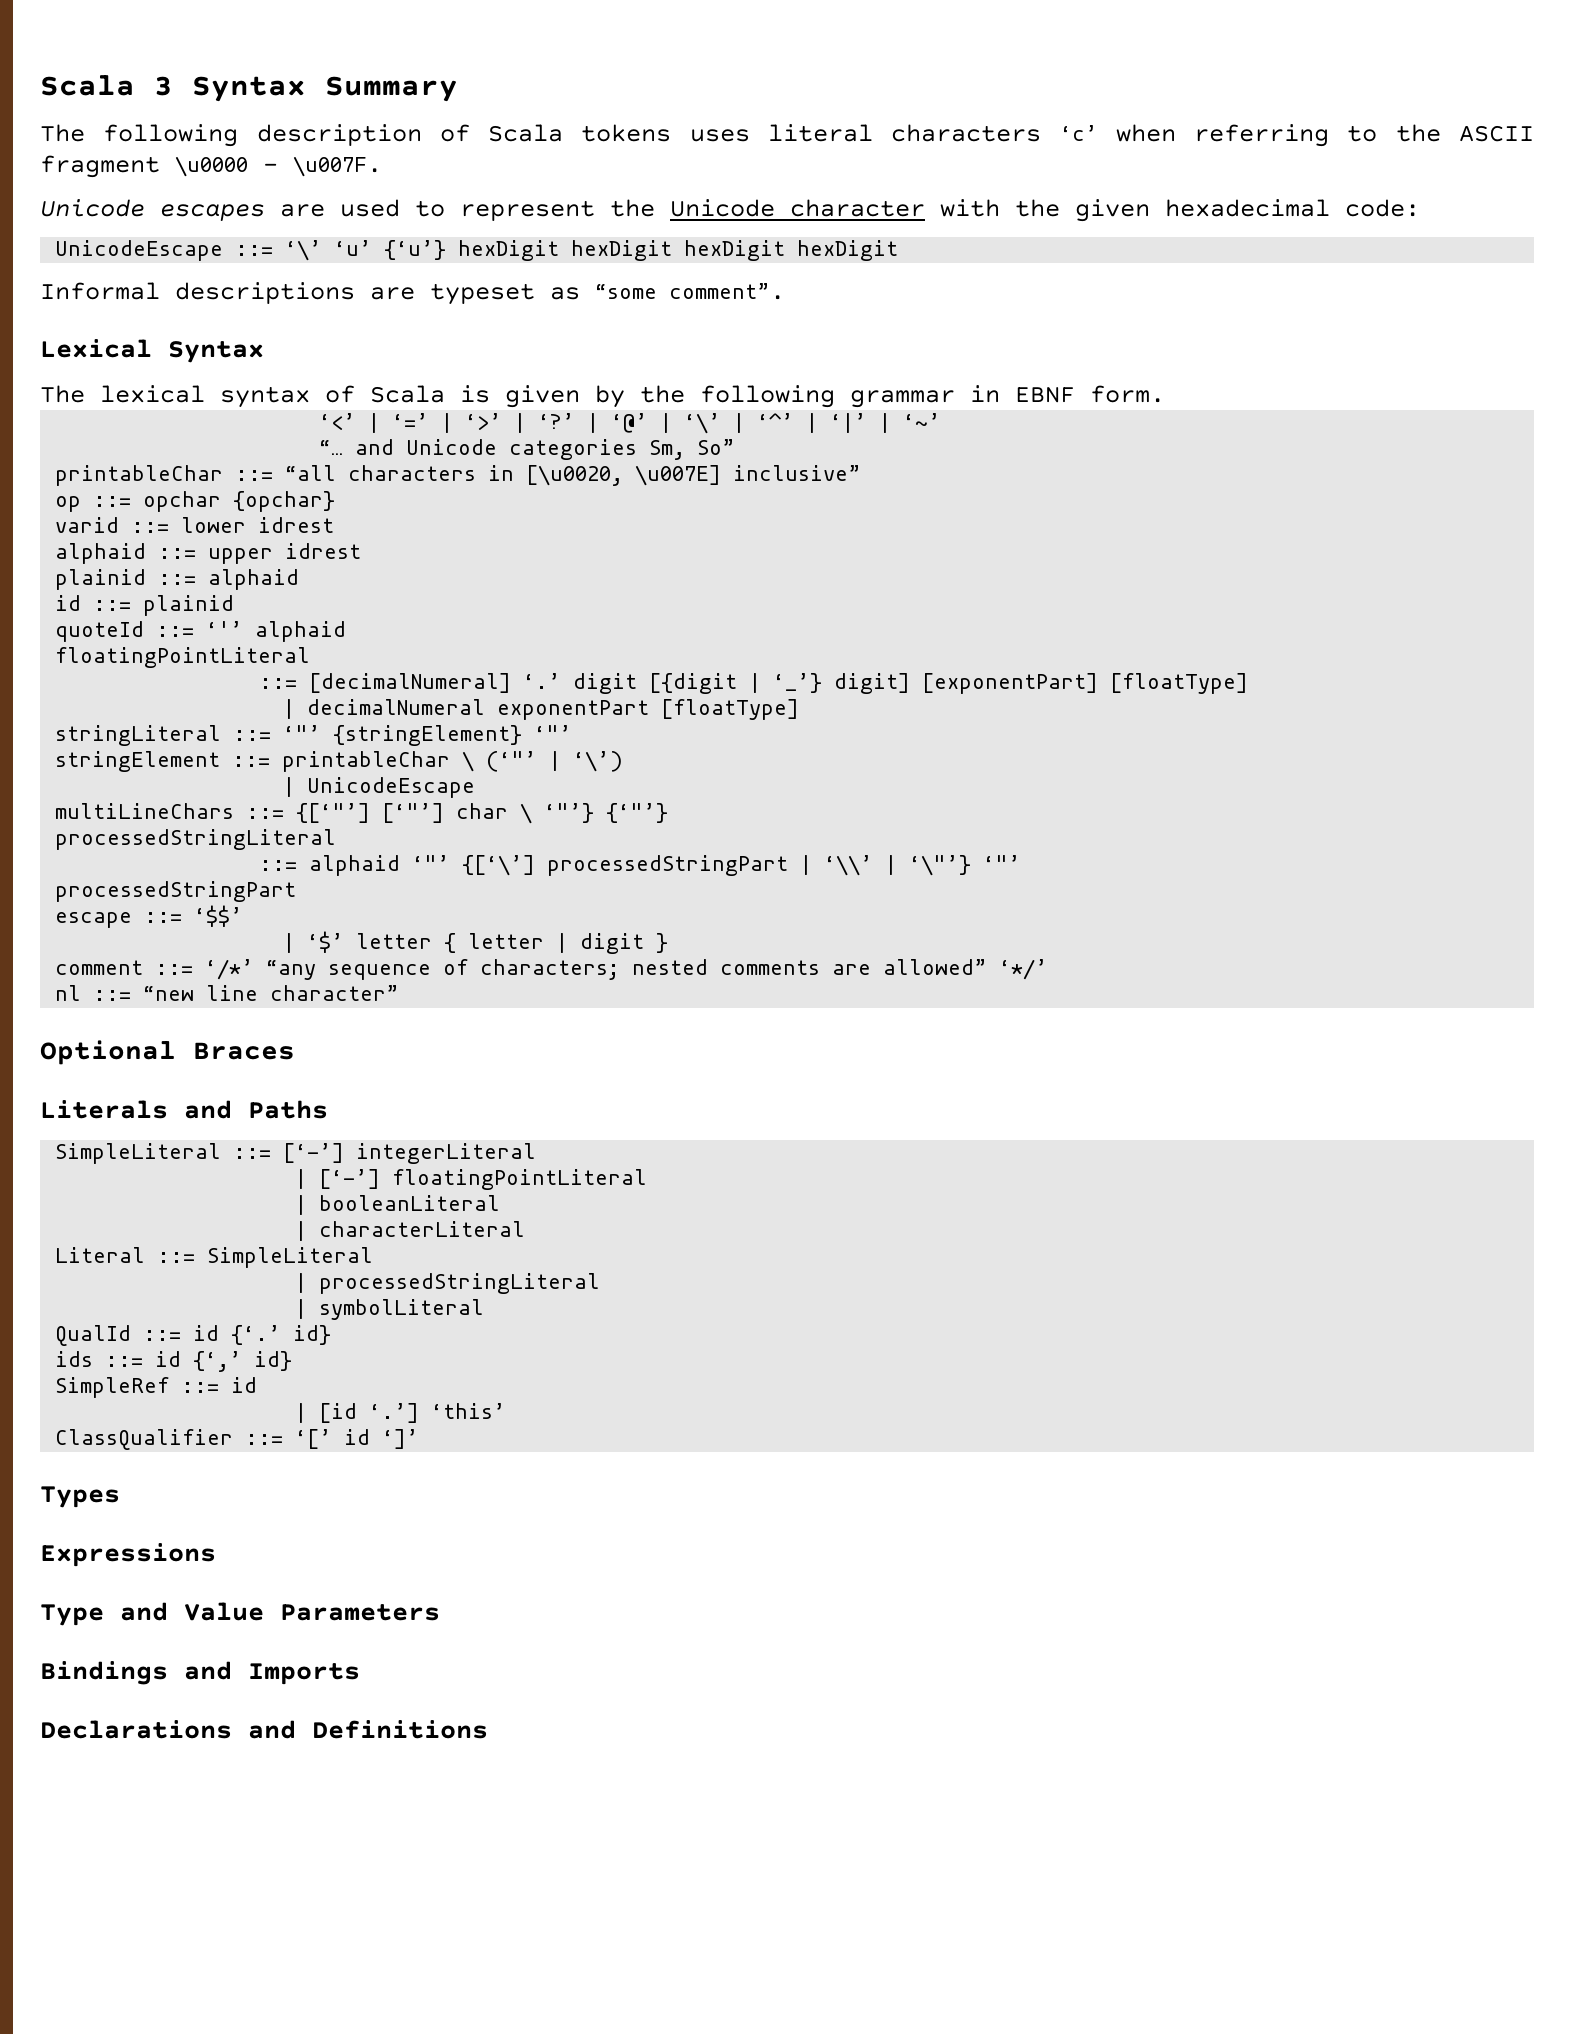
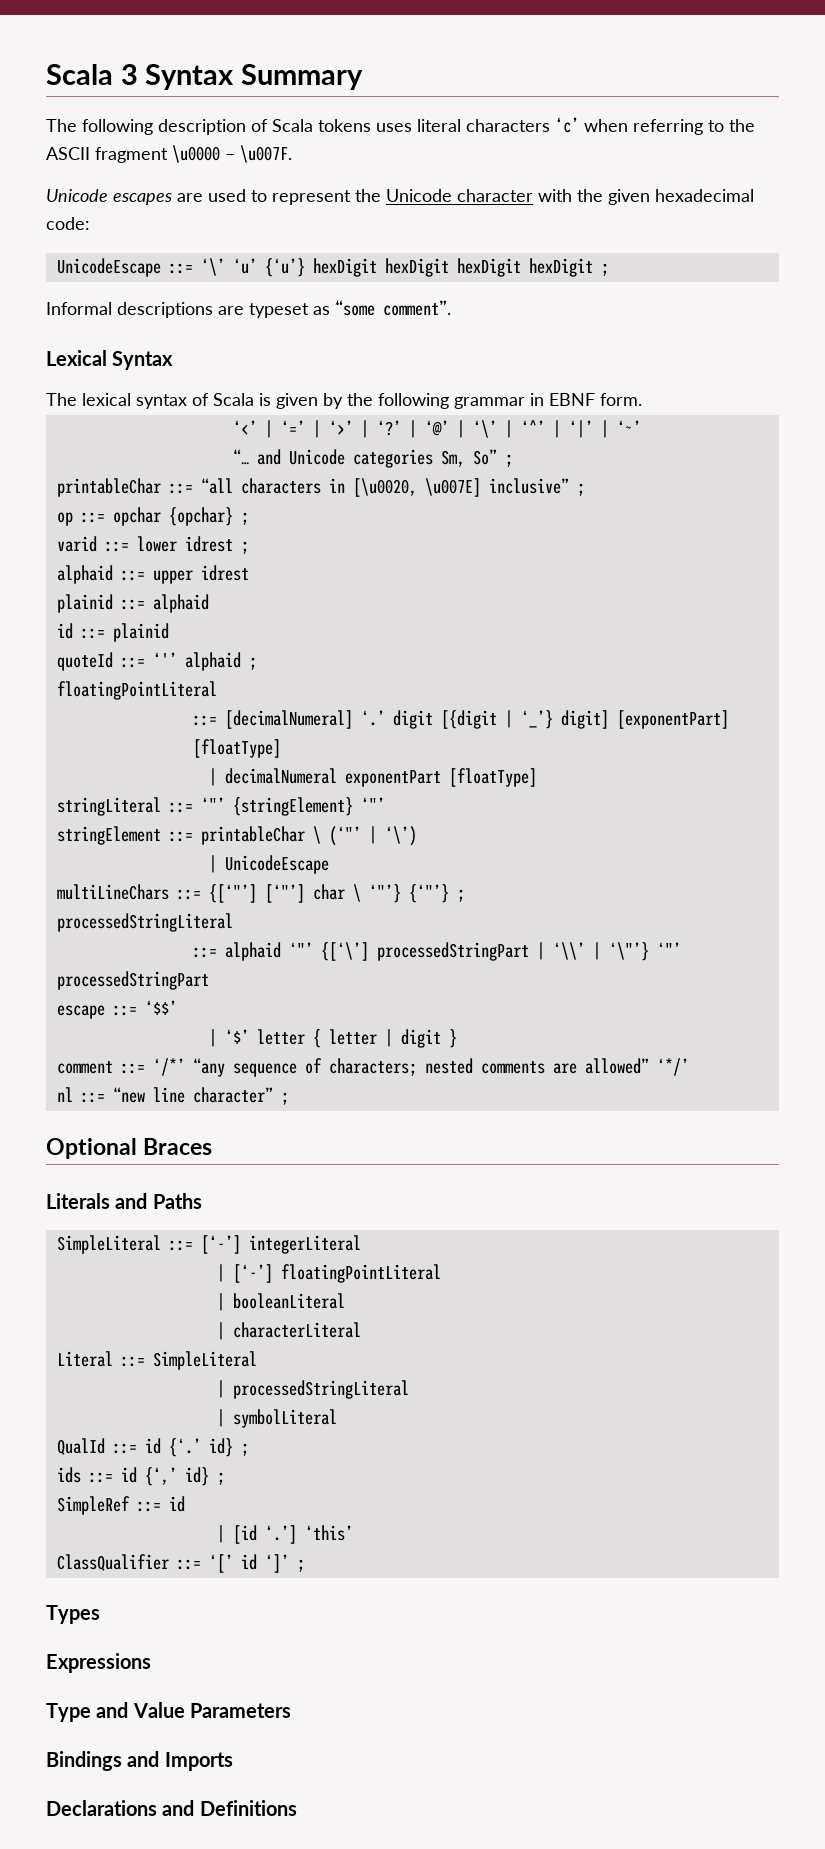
(899, 250) none -> [600,263,609,276] ;
(736, 447) none -> [504,454,513,467] ;
(862, 473) none -> [576,483,585,496] ;
(336, 501) none -> [240,512,249,525] ;
(335, 525) none -> [240,541,249,554] ;
(347, 631) none -> [248,657,257,670] ;
(669, 813) none -> [456,889,465,902] ;
(400, 993) none -> [280,1092,289,1105] ;
(332, 1335) none -> [240,1443,249,1456] ;
(293, 1361) none -> [216,1472,225,1485] ;
(420, 1439) none -> [296,1559,305,1572] ;

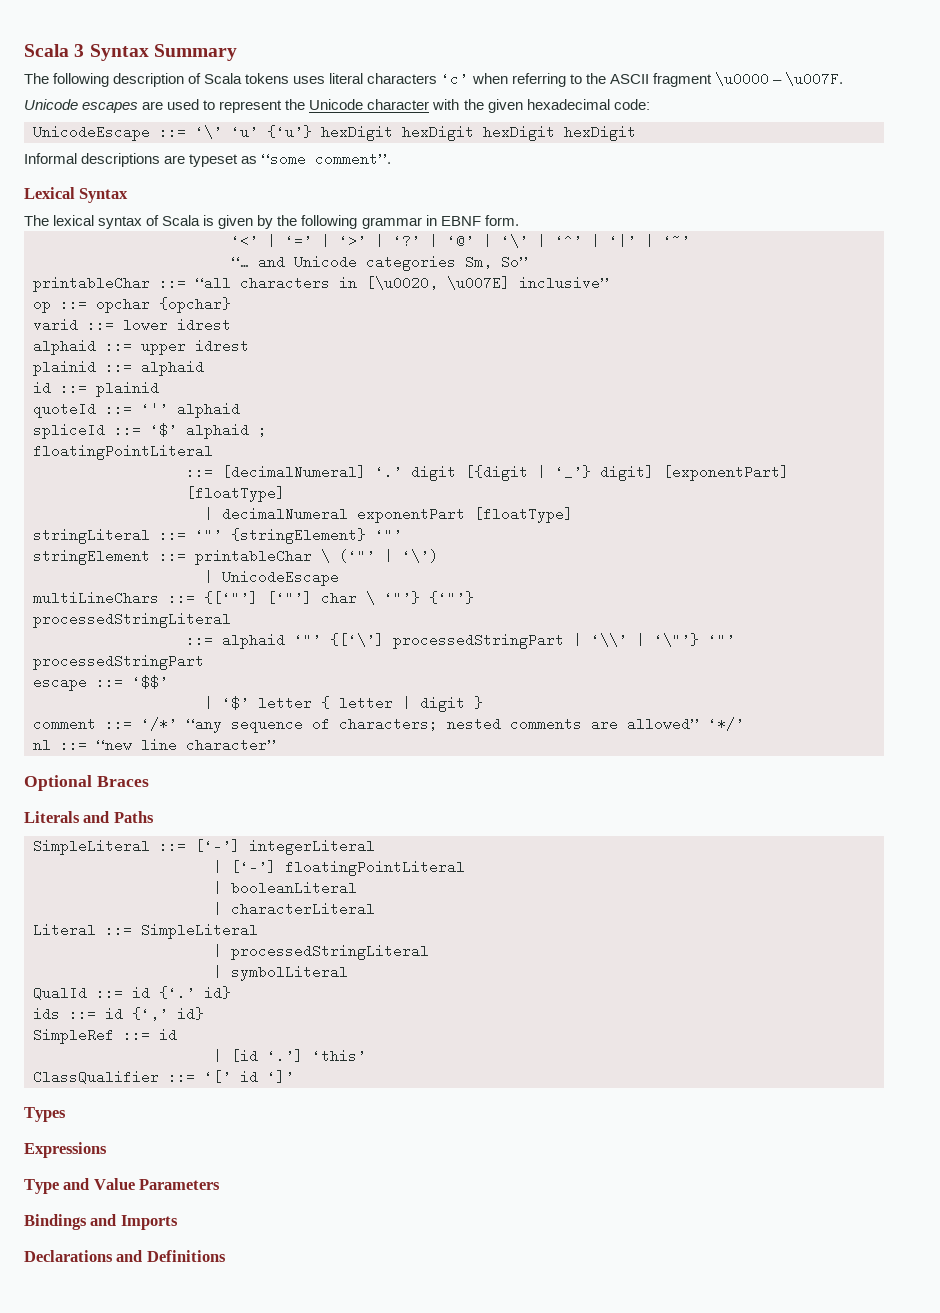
[600,263,609,276] ; -> (636, 133) none
[504,454,513,467] ; -> (528, 262) none
[576,483,585,496] ; -> (609, 283) none
[240,512,249,525] ; -> (231, 305) none
[240,541,249,554] ; -> (231, 325) none
(241, 661) none -> [33,423,249,439] // spliceId ::= ‘$’ alphaid
[456,889,465,902] ; -> (474, 598) none
[280,1092,289,1105] ; -> (276, 745) none
[240,1443,249,1456] ; -> (231, 993) none
[216,1472,225,1485] ; -> (204, 1014) none
[296,1559,305,1572] ; -> (294, 1077) none

